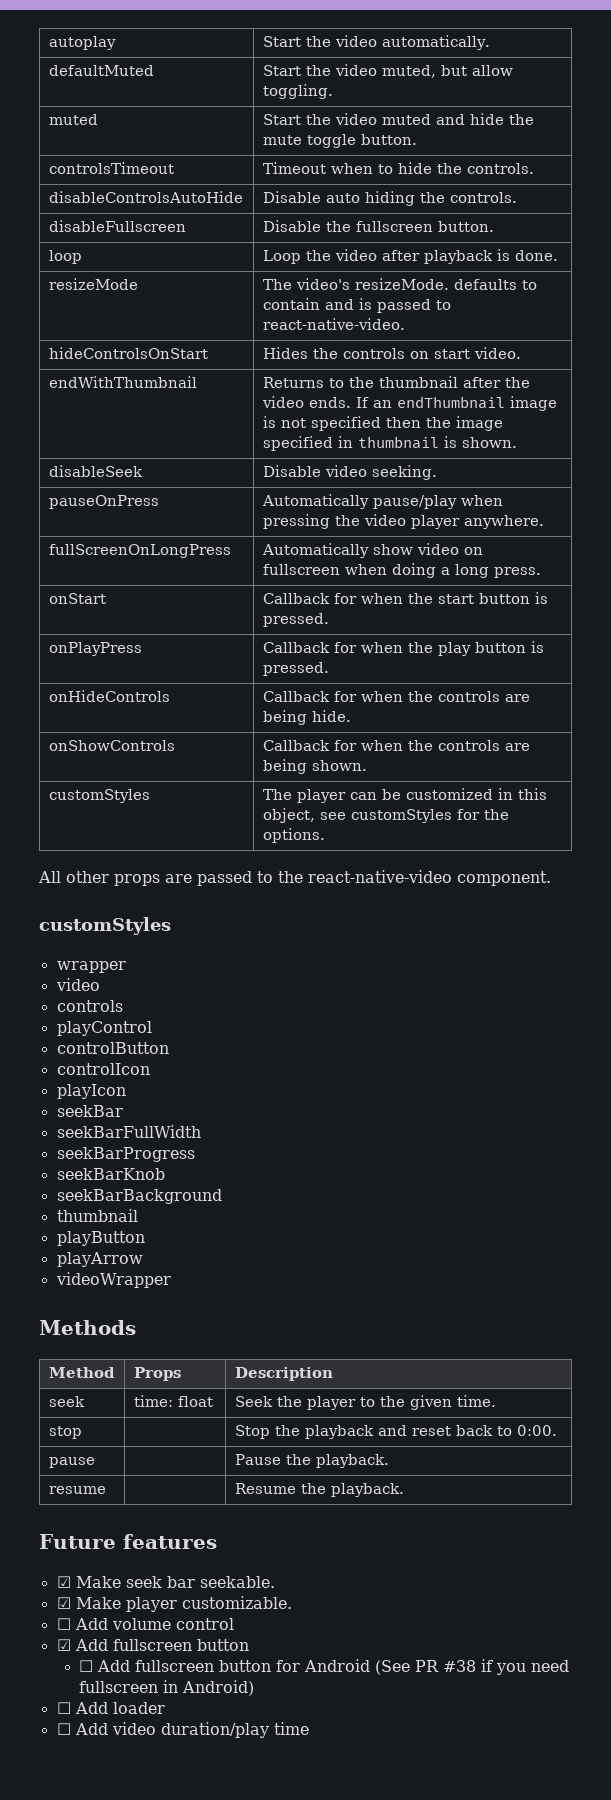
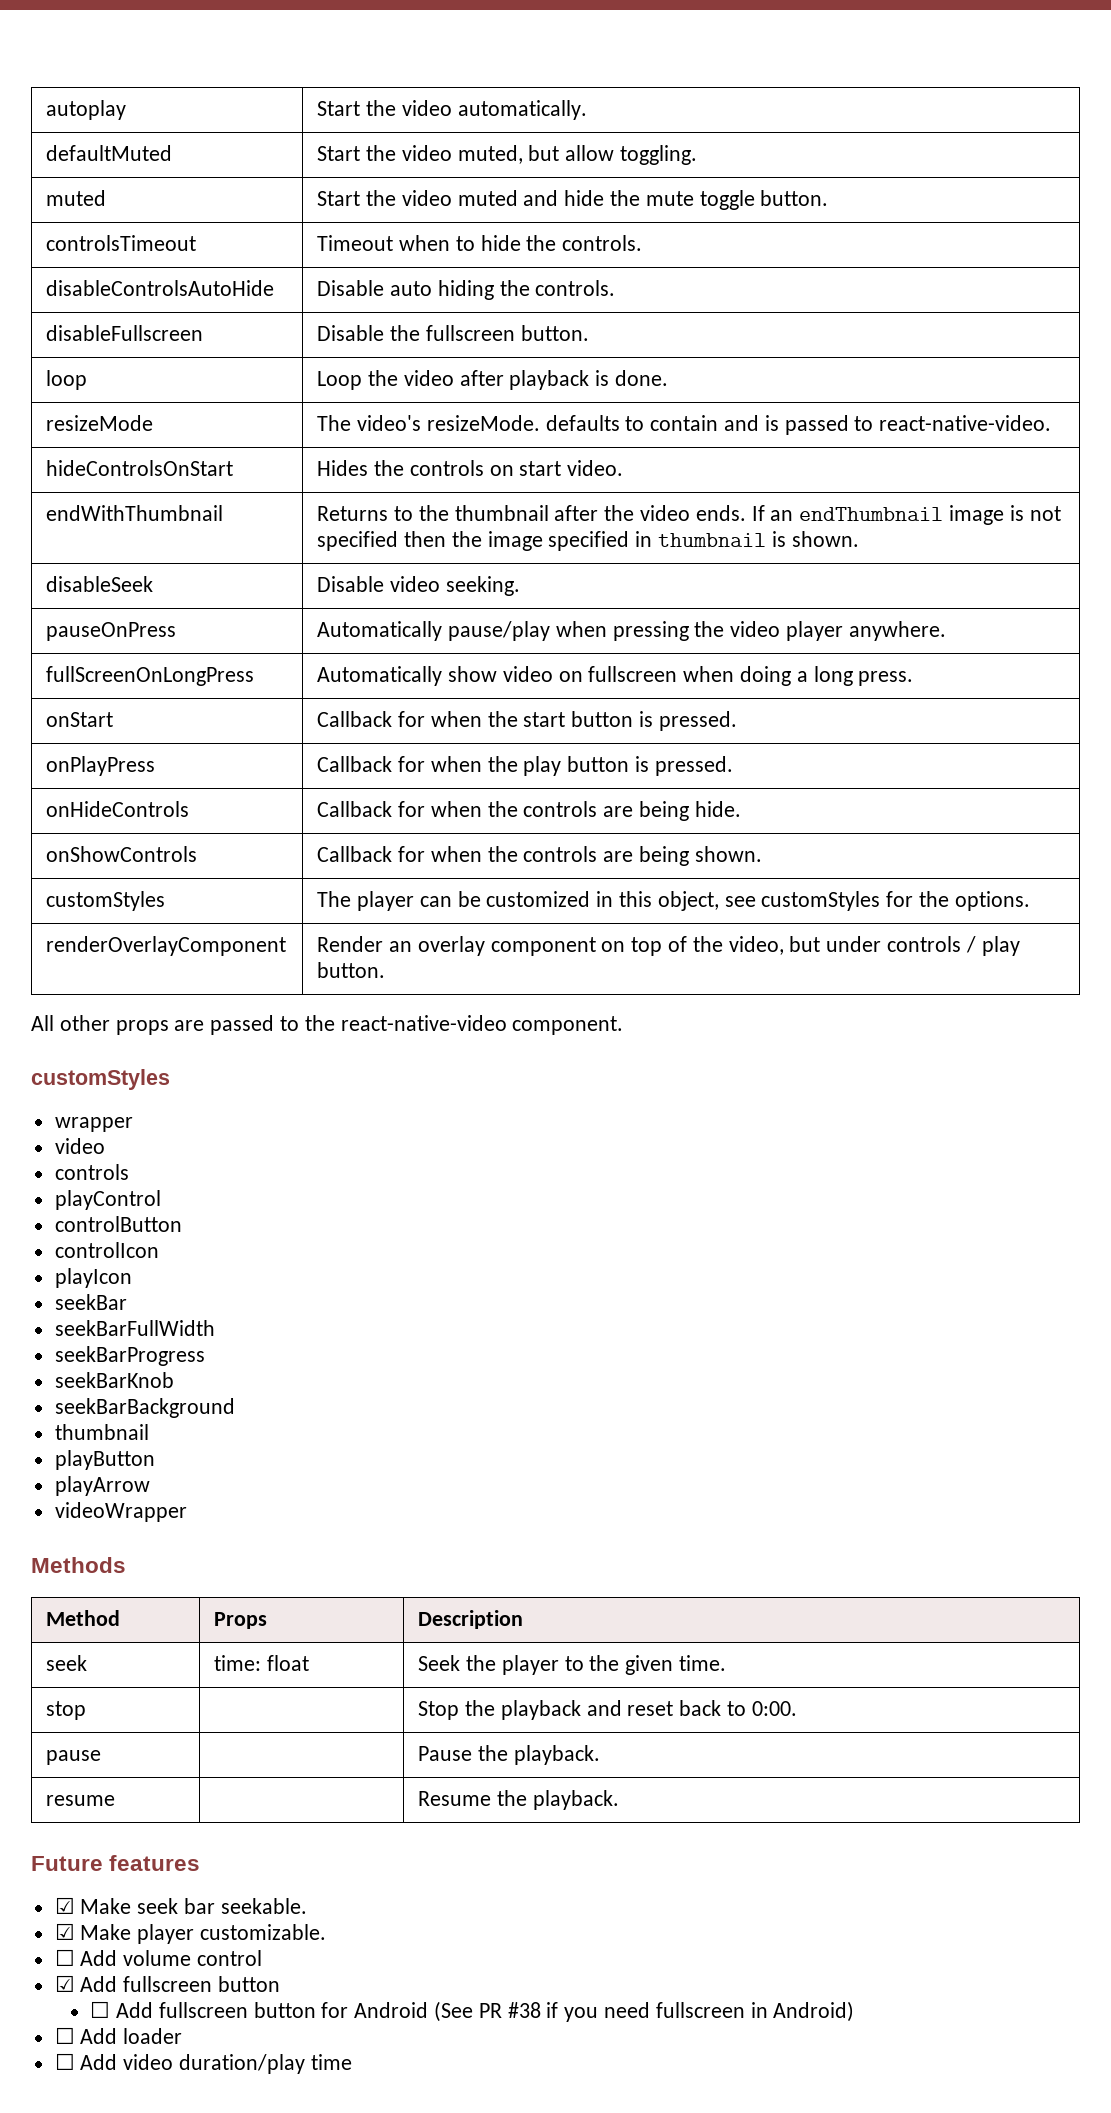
(325, 835) none -> [46,936,287,956] [317,936,1020,956] [317,962,386,978] // renderOverlayComponent | Render an overlay component on top of the video, but under controls / play button.

